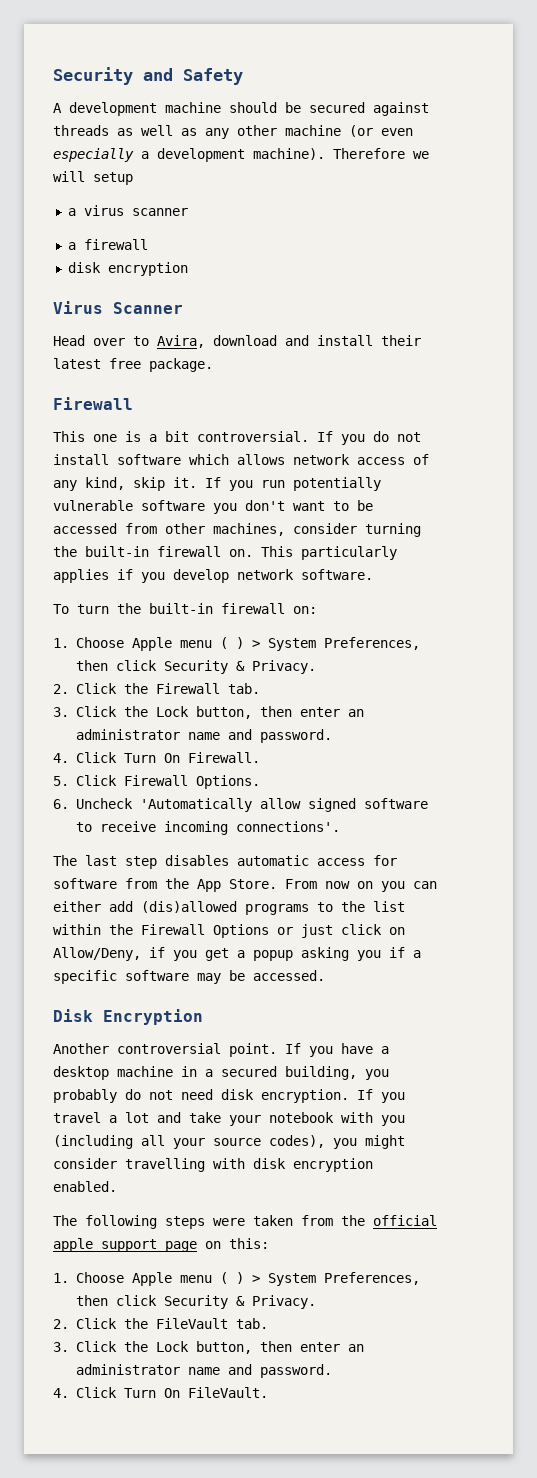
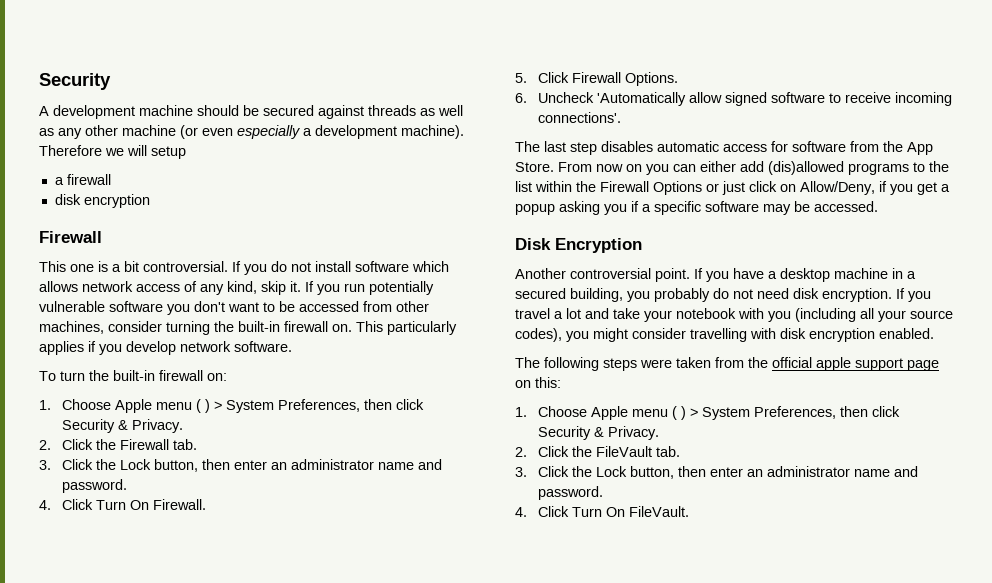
[53,67,243,85] Security and Safety -> [39,73,111,90] Security
[67,205,188,216] // a virus scanner -> (186, 152) none
[53,301,183,314] [53,335,421,348] [53,358,213,372] // Virus Scanner // Head over to Avira, download and install their latest free package. -> (150, 201) none

